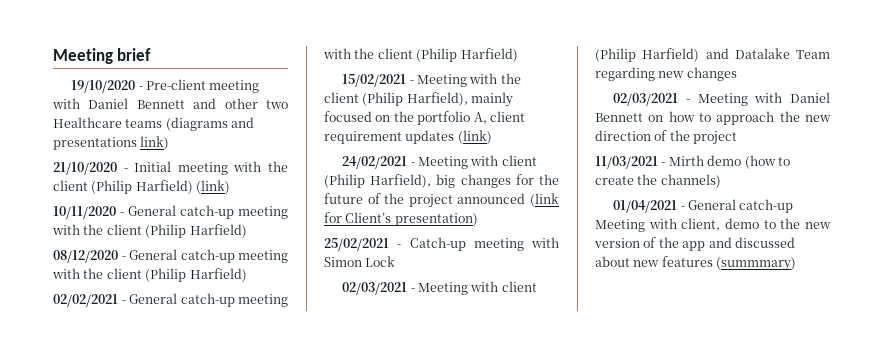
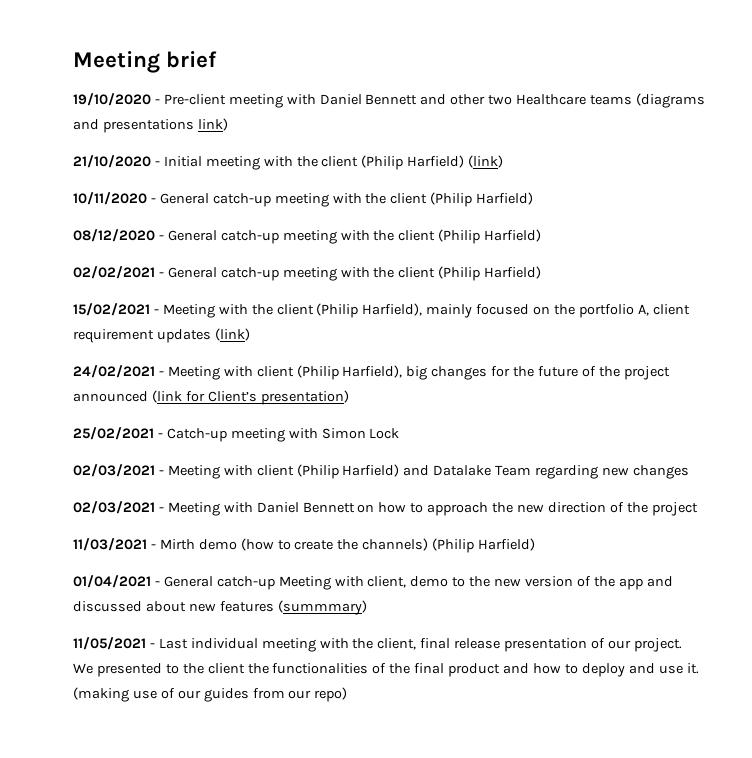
(721, 181) none -> [432,538,536,553] (Philip Harfield)
(797, 264) none -> [73,637,682,652] [73,663,699,677] [73,687,348,702] // 11/05/2021 - Last individual meeting with the client, final release presentation of our project. We presented to the client the functionalities of the final product and how to deploy and use it. (making use of our guides from our repo)

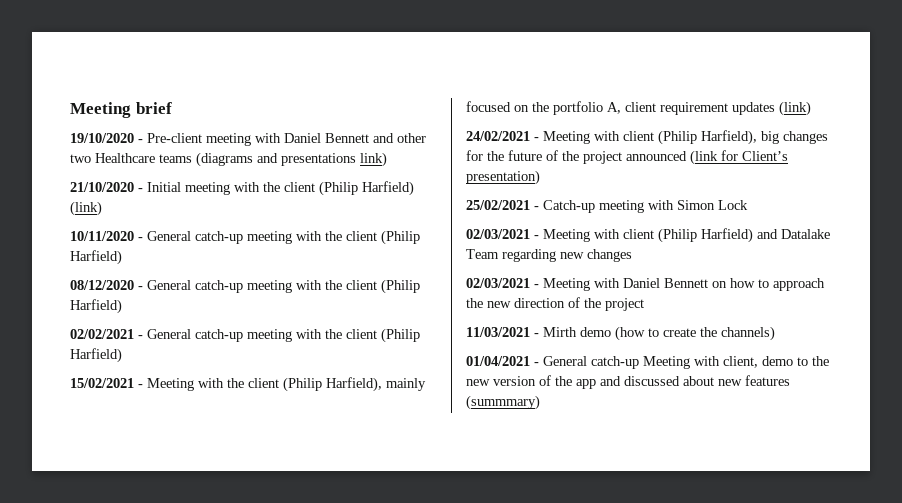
[432,538,536,553] (Philip Harfield) -> (775, 333) none
[73,637,682,652] [73,663,699,677] [73,687,348,702] // 11/05/2021 - Last individual meeting with the client, final release presentation of our project. We presented to the client the functionalities of the final product and how to deploy and use it. (making use of our guides from our repo) -> (540, 402) none

